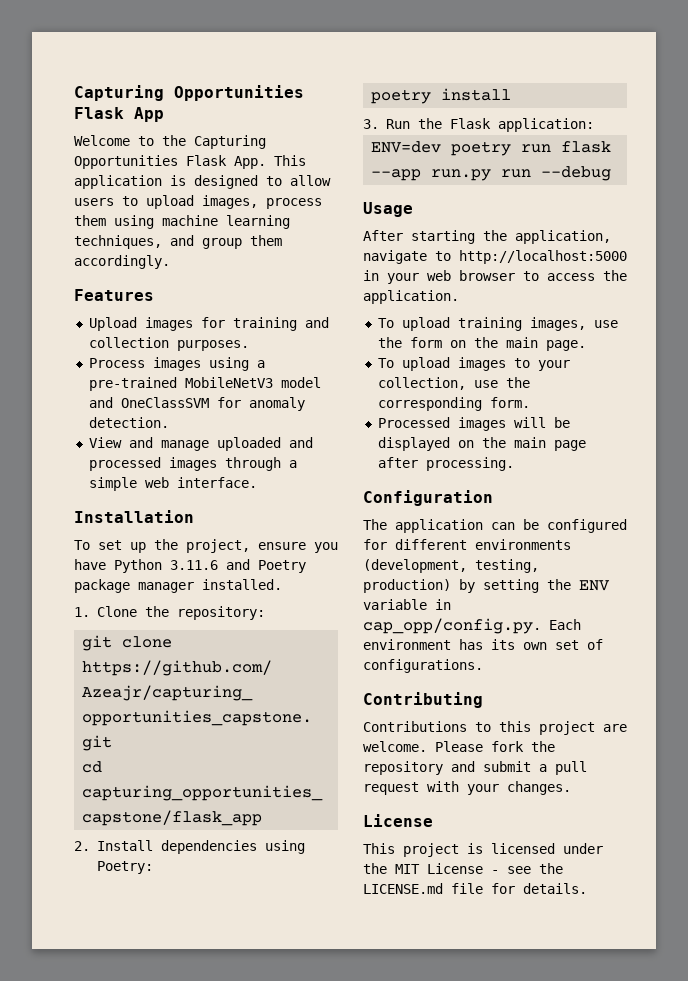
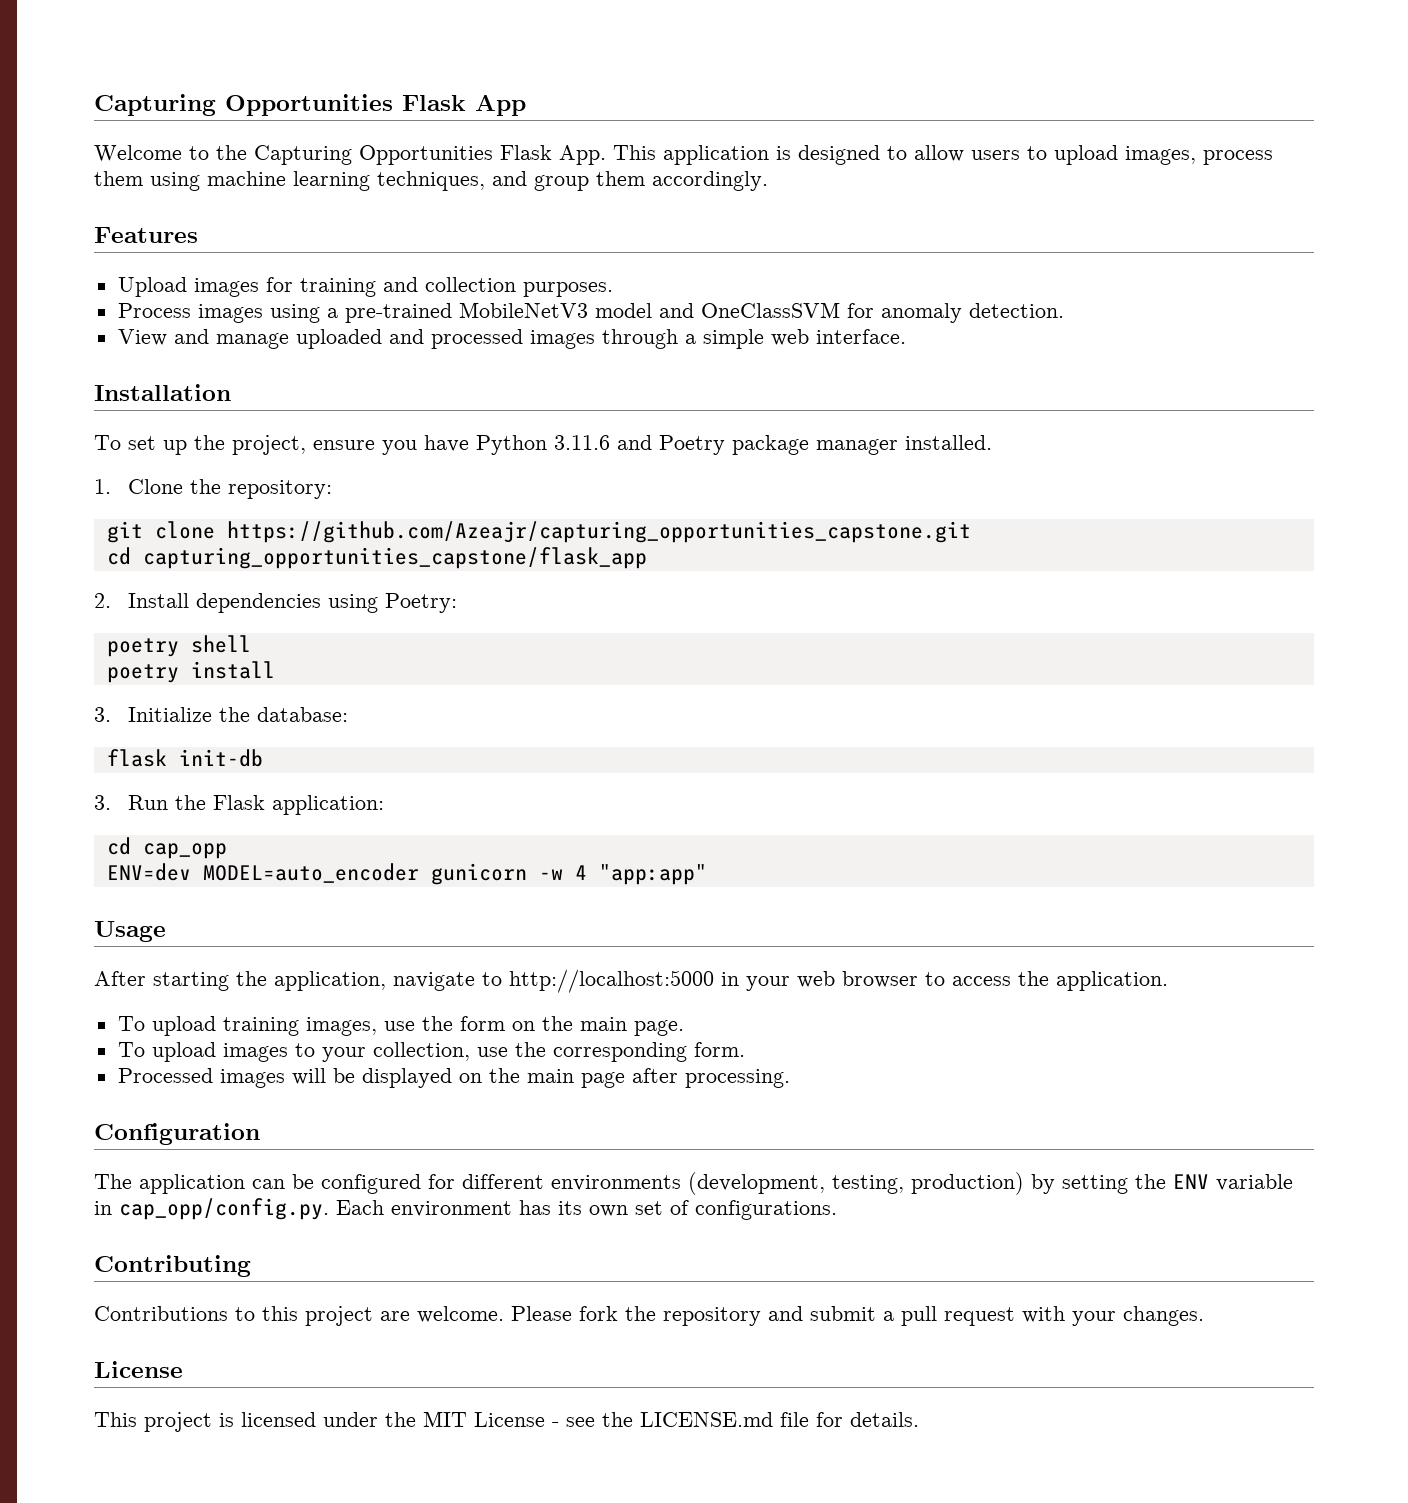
(153, 867) none -> [106,635,251,657] // poetry shell
(512, 94) none -> [94,707,348,722] [106,749,263,767] // 3. Initialize the database: // flask init-db
(594, 125) none -> [106,837,227,859] // cd cap_opp
[451,141,612,156] [371,166,612,181] poetry run flask --app run.py run --debug -> [202,863,707,885] MODEL=auto_encoder gunicorn -w 4 "app:app"

